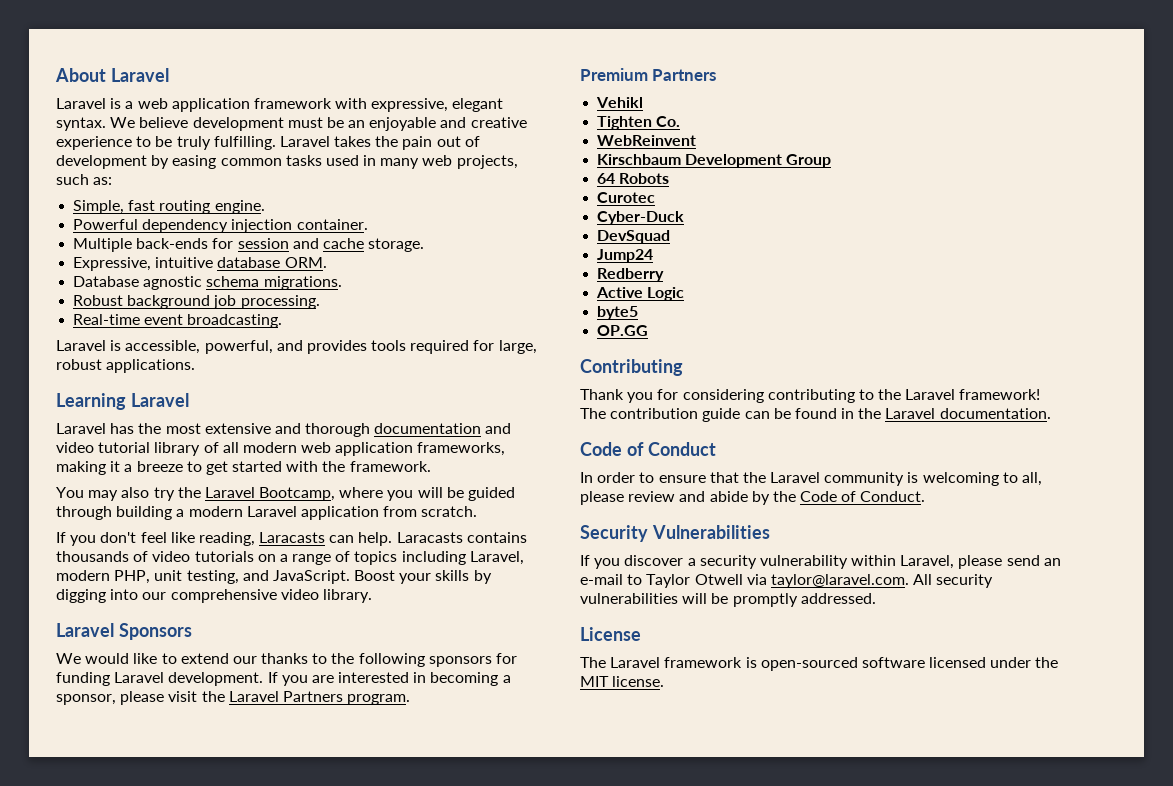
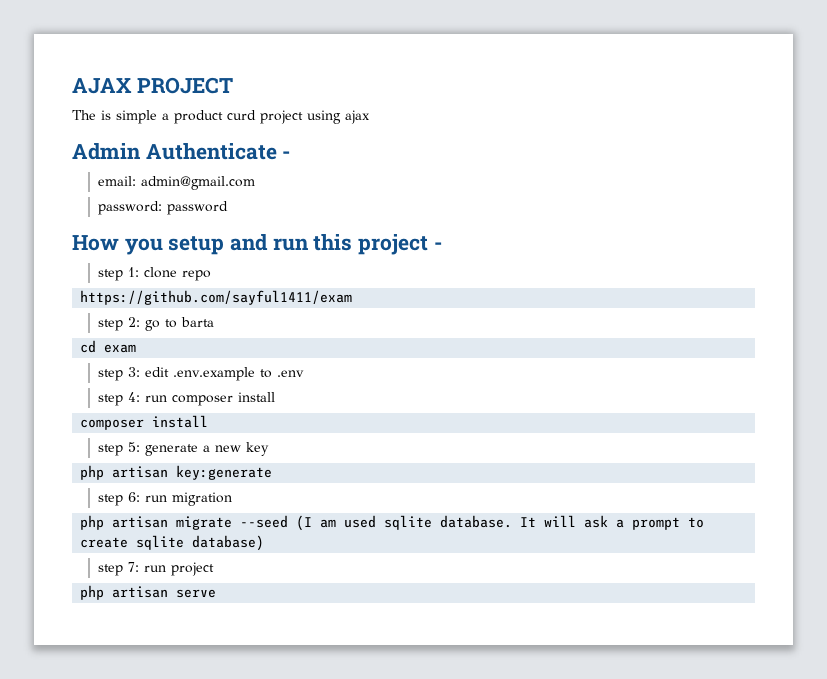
[55,68,169,82] [56,98,504,112] [56,117,527,131] [56,136,480,150] [56,155,518,169] [56,174,113,185] [73,200,265,214] [73,219,368,233] [73,238,425,252] [73,257,327,271] [73,276,342,290] [73,295,320,309] [73,314,283,328] [56,340,537,354] [56,359,196,373] [56,393,189,410] [56,423,512,437] [56,442,506,456] [56,461,431,475] [56,487,516,501] [56,506,478,520] [56,532,527,546] [56,551,524,565] [56,570,492,584] [56,589,372,603] [56,623,192,640] [56,653,518,667] [56,672,511,686] [56,691,411,705] [580,68,717,81] [596,97,644,108] [597,116,681,130] [597,135,697,146] [597,154,832,168] [597,173,670,184] [597,192,656,203] [597,211,685,225] [597,230,671,244] [597,249,654,263] [597,268,665,282] [596,287,685,301] [597,306,639,320] [597,325,649,336] [580,359,683,376] [580,389,1041,403] [580,408,1051,422] [580,442,716,456] [580,472,1043,486] [580,491,926,505] [580,525,770,542] [580,555,1061,569] [580,574,994,588] [580,593,876,607] [580,627,641,641] [580,657,1059,671] [580,676,665,687] About Laravel // Laravel is a web application framework with expressive, elegant syntax. We believe development must be an enjoyable and creative experience to be truly fulfilling. Laravel takes the pain out of development by easing common tasks used in many web projects, such as: // Simple, fast routing engine. // Powerful dependency injection container. // Multiple back-ends for session and cache storage. // Expressive, intuitive database ORM. // Database agnostic schema migrations. // Robust background job processing. // Real-time event broadcasting. // Laravel is accessible, powerful, and provides tools required for large, robust applications. // Learning Laravel // Laravel has the most extensive and thorough documentation and video tutorial library of all modern web application frameworks, making it a breeze to get started with the framework. // You may also try the Laravel Bootcamp, where you will be guided through building a modern Laravel application from scratch. // If you don't feel like reading, Laracasts can help. Laracasts contains thousands of video tutorials on a range of topics including Laravel, modern PHP, unit testing, and JavaScript. Boost your skills by digging into our comprehensive video library. // Laravel Sponsors // We would like to extend our thanks to the following sponsors for funding Laravel development. If you are interested in becoming a sponsor, please visit the Laravel Partners program. // Premium Partners // Vehikl // Tighten Co. // WebReinvent // Kirschbaum Development Group // 64 Robots // Curotec // Cyber-Duck // DevSquad // Jump24 // Redberry // Active Logic // byte5 // OP.GG // Contributing // Thank you for considering contributing to the Laravel framework! The contribution guide can be found in the Laravel documentation. // Code of Conduct // In order to ensure that the Laravel community is welcoming to all, please review and abide by the Code of Conduct. // Security Vulnerabilities // If you discover a security vulnerability within Laravel, please send an e-mail to Taylor Otwell via taylor@laravel.com. All security vulnerabilities will be promptly addressed. // License // The Laravel framework is open-sourced software licensed under the MIT license. -> [72,77,233,94] [72,110,370,124] [72,143,291,160] [98,176,256,190] [98,201,229,215] [72,234,442,255] [98,267,212,281] [80,290,353,305] [98,317,215,331] [80,340,137,353] [98,367,304,381] [98,392,276,406] [80,415,209,430] [98,442,270,456] [80,465,273,480] [98,492,233,506] [80,515,705,531] [80,535,265,551] [98,562,215,576] [80,585,217,600] AJAX PROJECT // The is simple a product curd project using ajax // Admin Authenticate - // email: admin@gmail.com // password: password // How you setup and run this project - // step 1: clone repo // https://github.com/sayful1411/exam // step 2: go to barta // cd exam // step 3: edit .env.example to .env // step 4: run composer install // composer install // step 5: generate a new key // php artisan key:generate // step 6: run migration // php artisan migrate --seed (I am used sqlite database. It will ask a prompt to create sqlite database) // step 7: run project // php artisan serve

